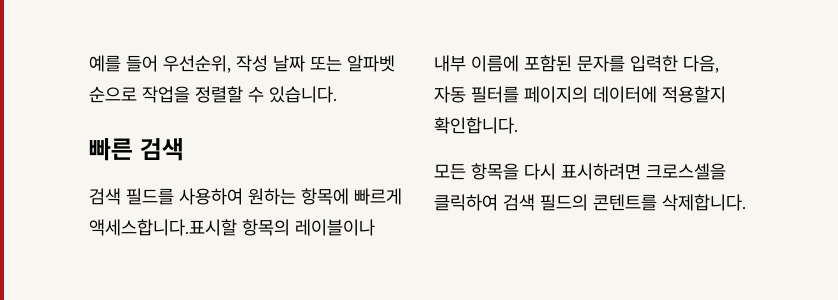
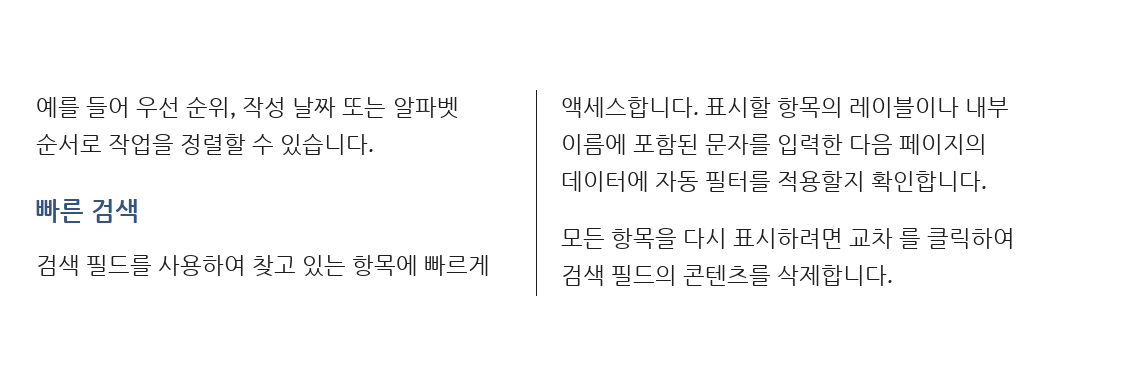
[162,55,231,73] 우선순위, -> [136,96,237,119] 우선 순위,
[89,86,137,103] 순으로 -> [36,133,102,155] 순서로
[247,188,402,205] [89,219,237,236] 원하는 항목에 빠르게 액세스합니다.표시할 -> [252,255,491,277] [561,97,772,118] 찾고 있는 항목에 빠르게 액세스합니다. 표시할
[682,55,719,73] [434,86,657,103] 다음, 자동 필터를 페이지의 데이터에 -> [849,134,988,155] [561,171,772,192] 다음 페이지의 데이터에 자동 필터를
[645,163,726,180] 크로스셀을 -> [849,228,922,249] 교차 를
[592,194,657,211] 콘텐트를 -> [683,265,772,286] 콘텐츠를

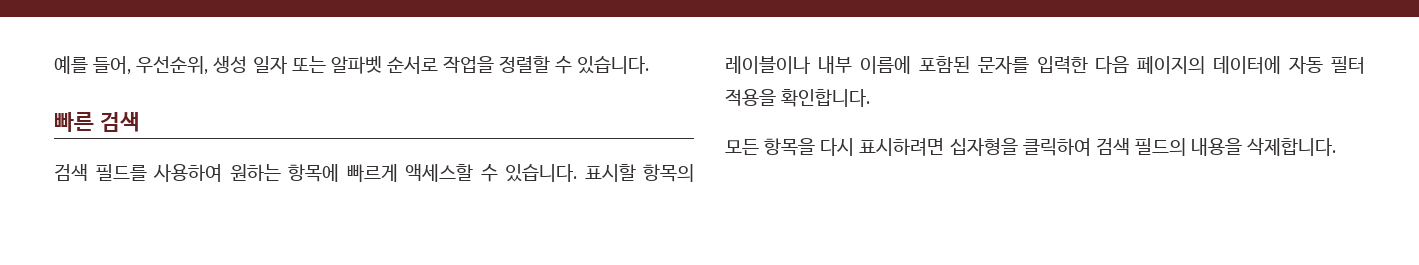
[86,96,337,119] 들어 우선 순위, 작성 날짜 -> [93,56,287,74] 들어, 우선순위, 생성 일자
[252,255,491,277] [561,97,699,118] 찾고 있는 항목에 빠르게 액세스합니다. -> [229,164,577,182] 원하는 항목에 빠르게 액세스할 수 있습니다.
[705,171,866,192] 필터를 적용할지 -> [1331,56,1365,74] [725,89,776,106] 필터 적용을
[849,228,922,249] 교차 를 -> [949,138,1018,156] 십자형을
[683,265,772,286] 콘텐츠를 -> [1191,138,1243,156] 내용을

